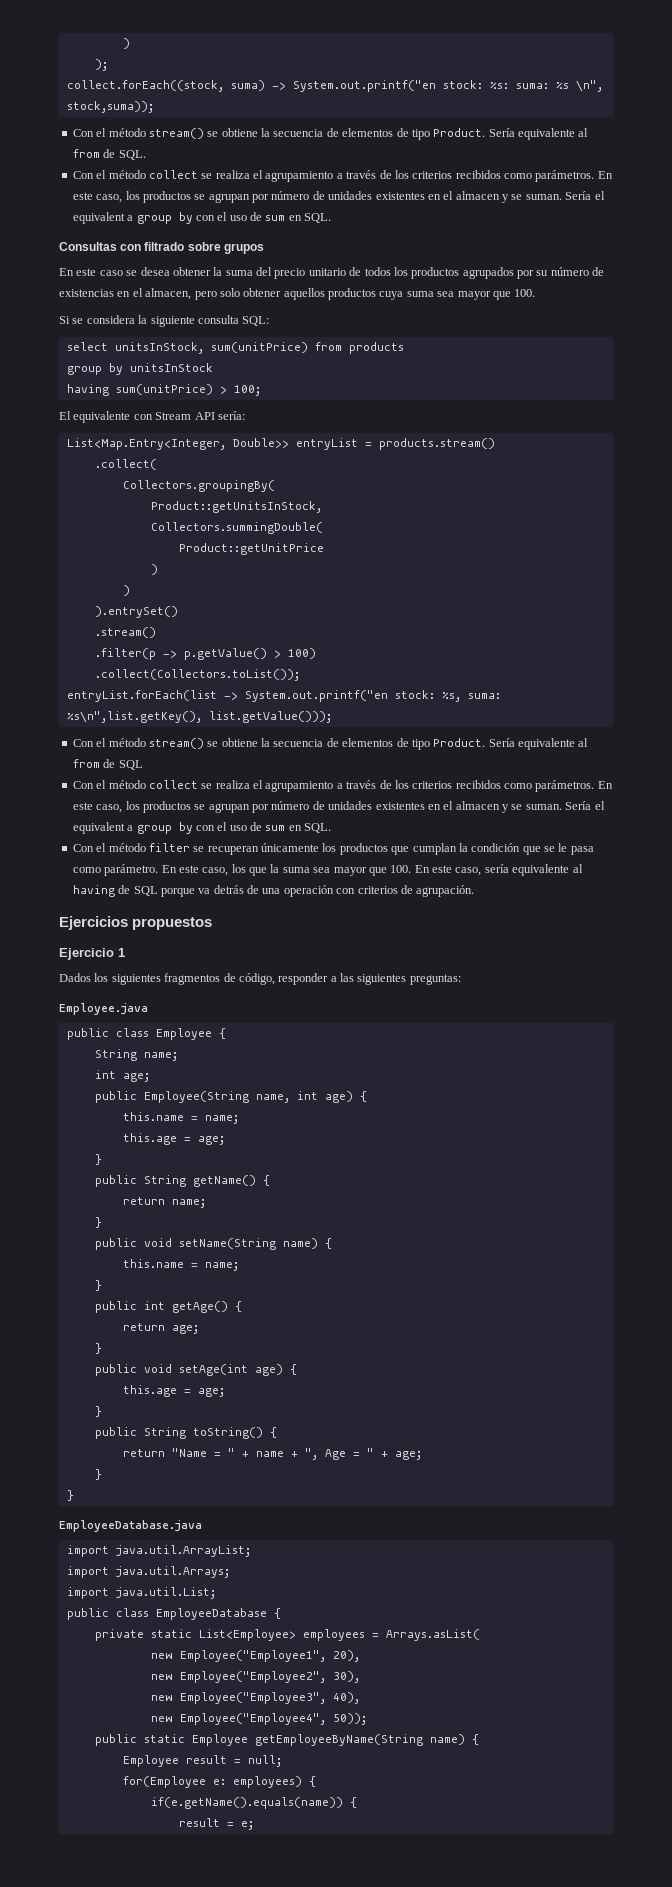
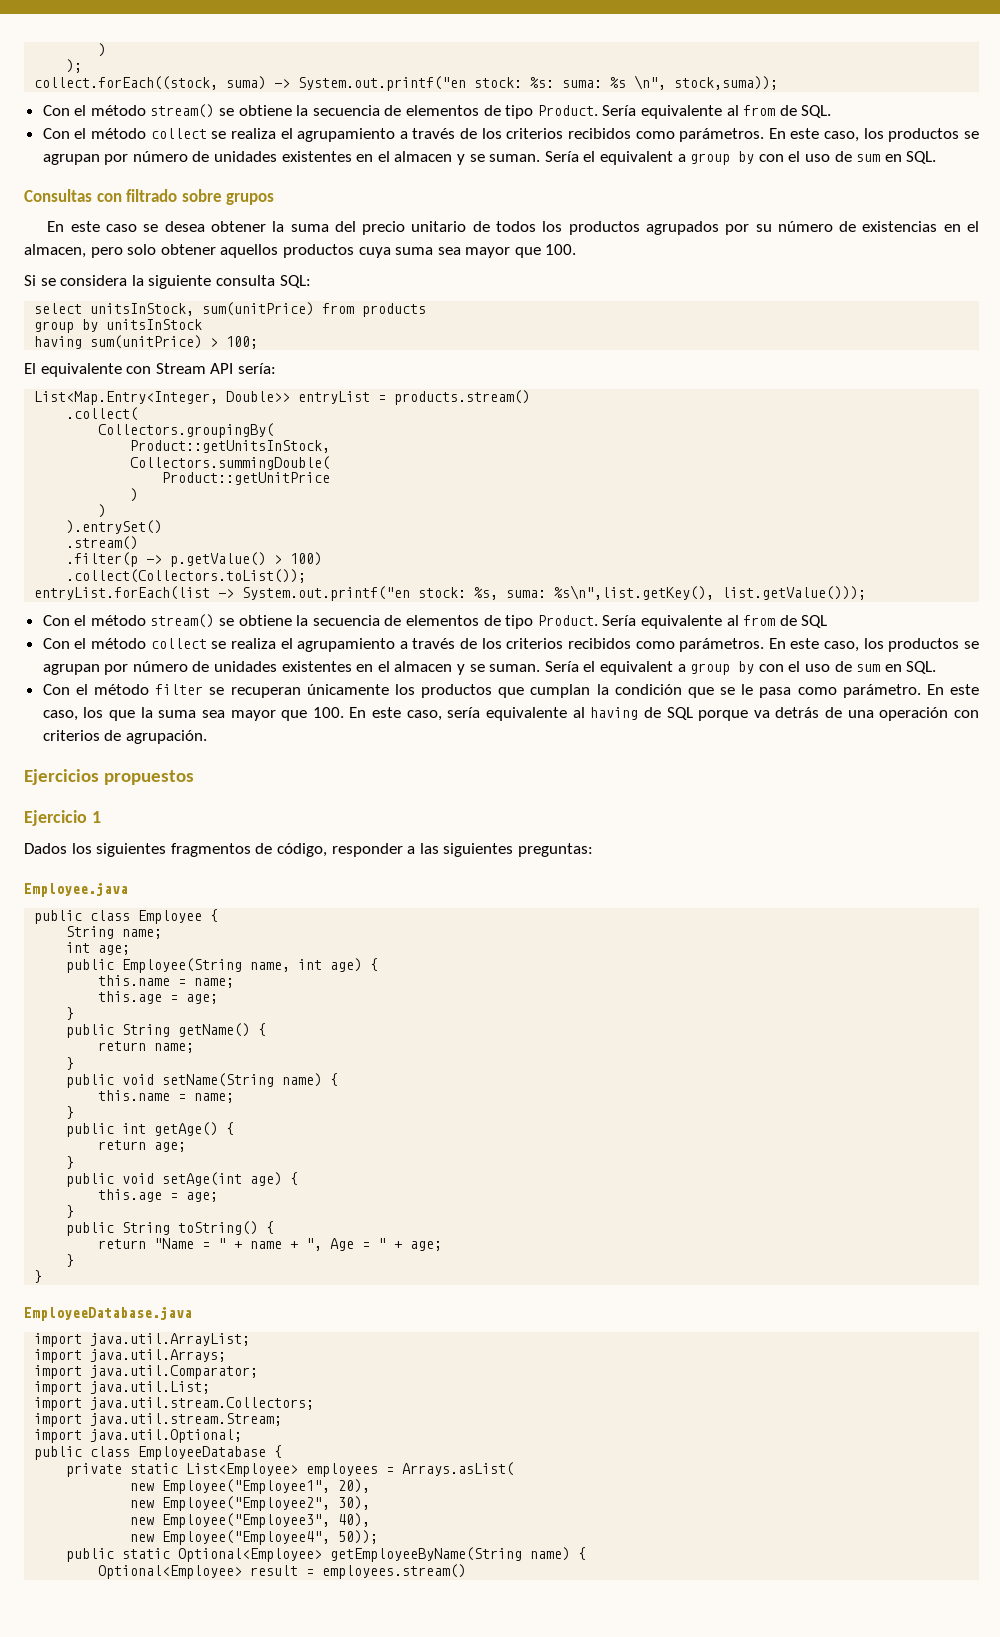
(230, 1572) none -> [34,1365,259,1379] // import java.util.Comparator;
(216, 1593) none -> [34,1397,315,1411] [34,1413,283,1427] [34,1429,243,1443] // import java.util.stream.Collectors; // import java.util.stream.Stream; // import java.util.Optional;
[191,1734,248,1746] Employee -> [178,1548,323,1562] Optional<Employee>
[122,1755,282,1767] [122,1776,316,1788] [150,1797,357,1809] [178,1818,254,1830] Employee result = null; // for(Employee e: employees) { // if(e.getName().equals(name)) { // result = e; -> [98,1564,467,1579] Optional<Employee> result = employees.stream()

